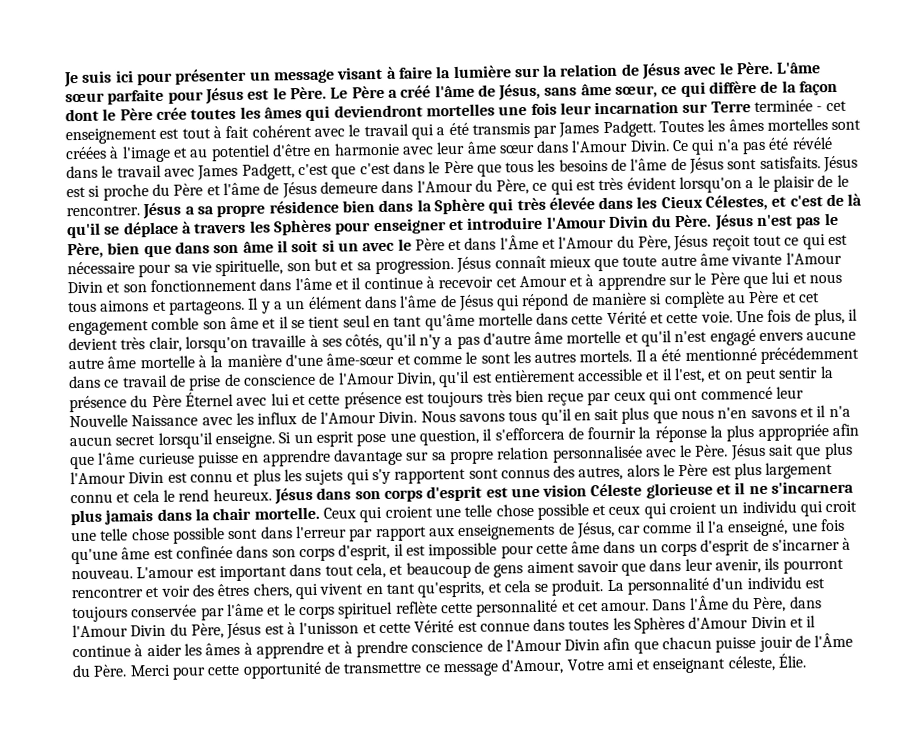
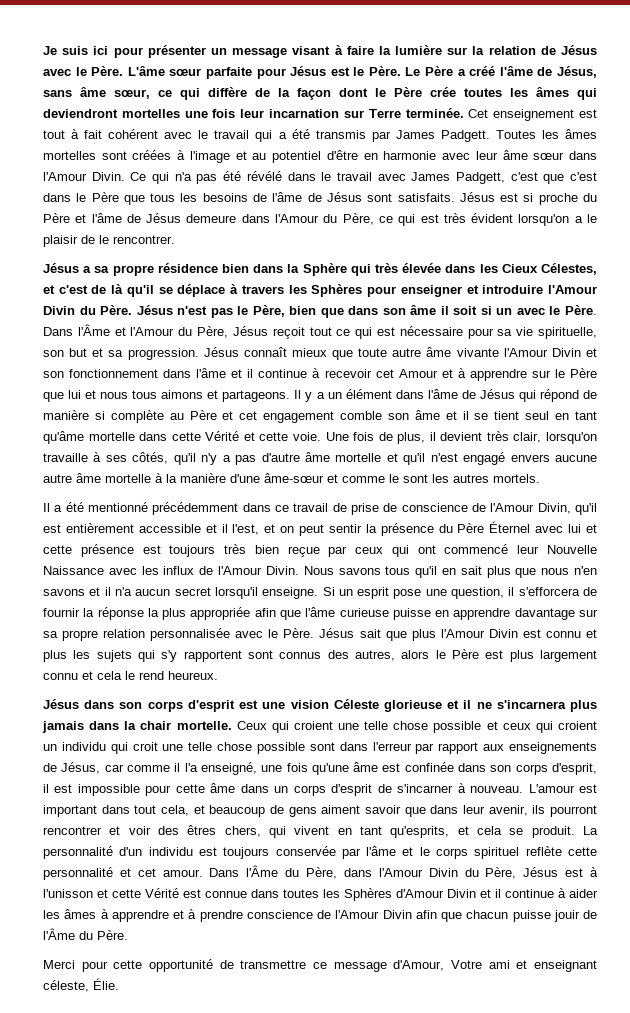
[754,99,847,113] terminée - cet -> [405,108,489,118] terminée. Cet
(140, 211) none -> (175, 239) //
[414,237,497,251] Père et dans -> [565,305,597,315] [43,327,73,336] Père. Dans
(633, 356) none -> (540, 478) //
(272, 495) none -> (218, 675) //
(128, 670) none -> (128, 935) //

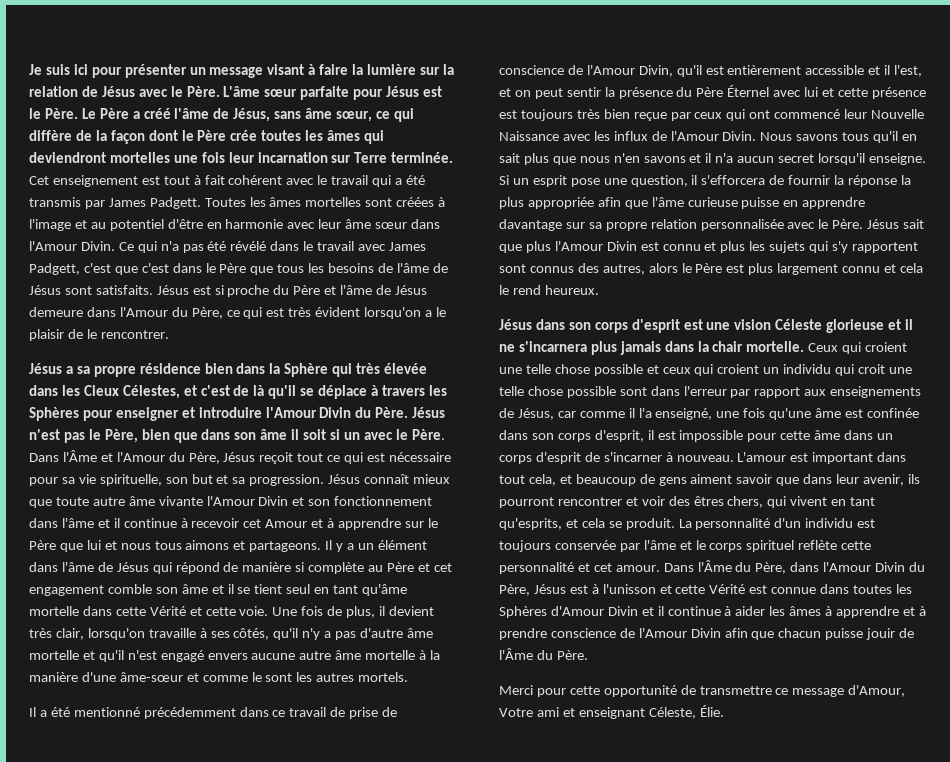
[43,980,89,992] céleste, -> [648,707,696,719] Céleste,

